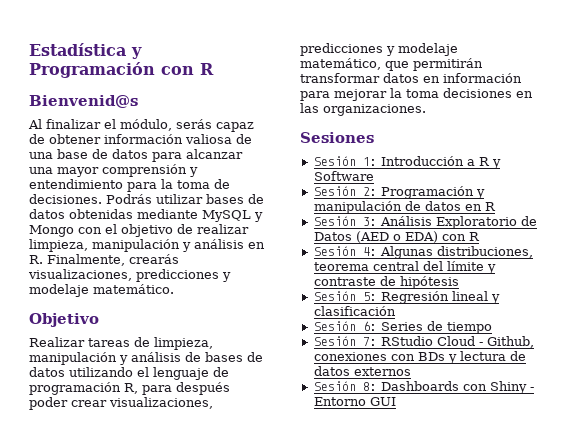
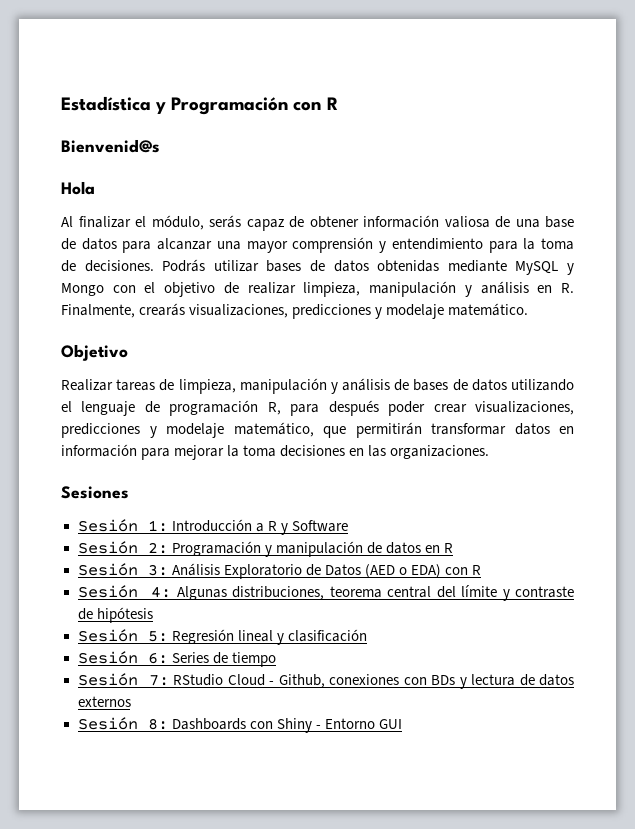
(138, 101) none -> [61,181,95,195] // Hola

